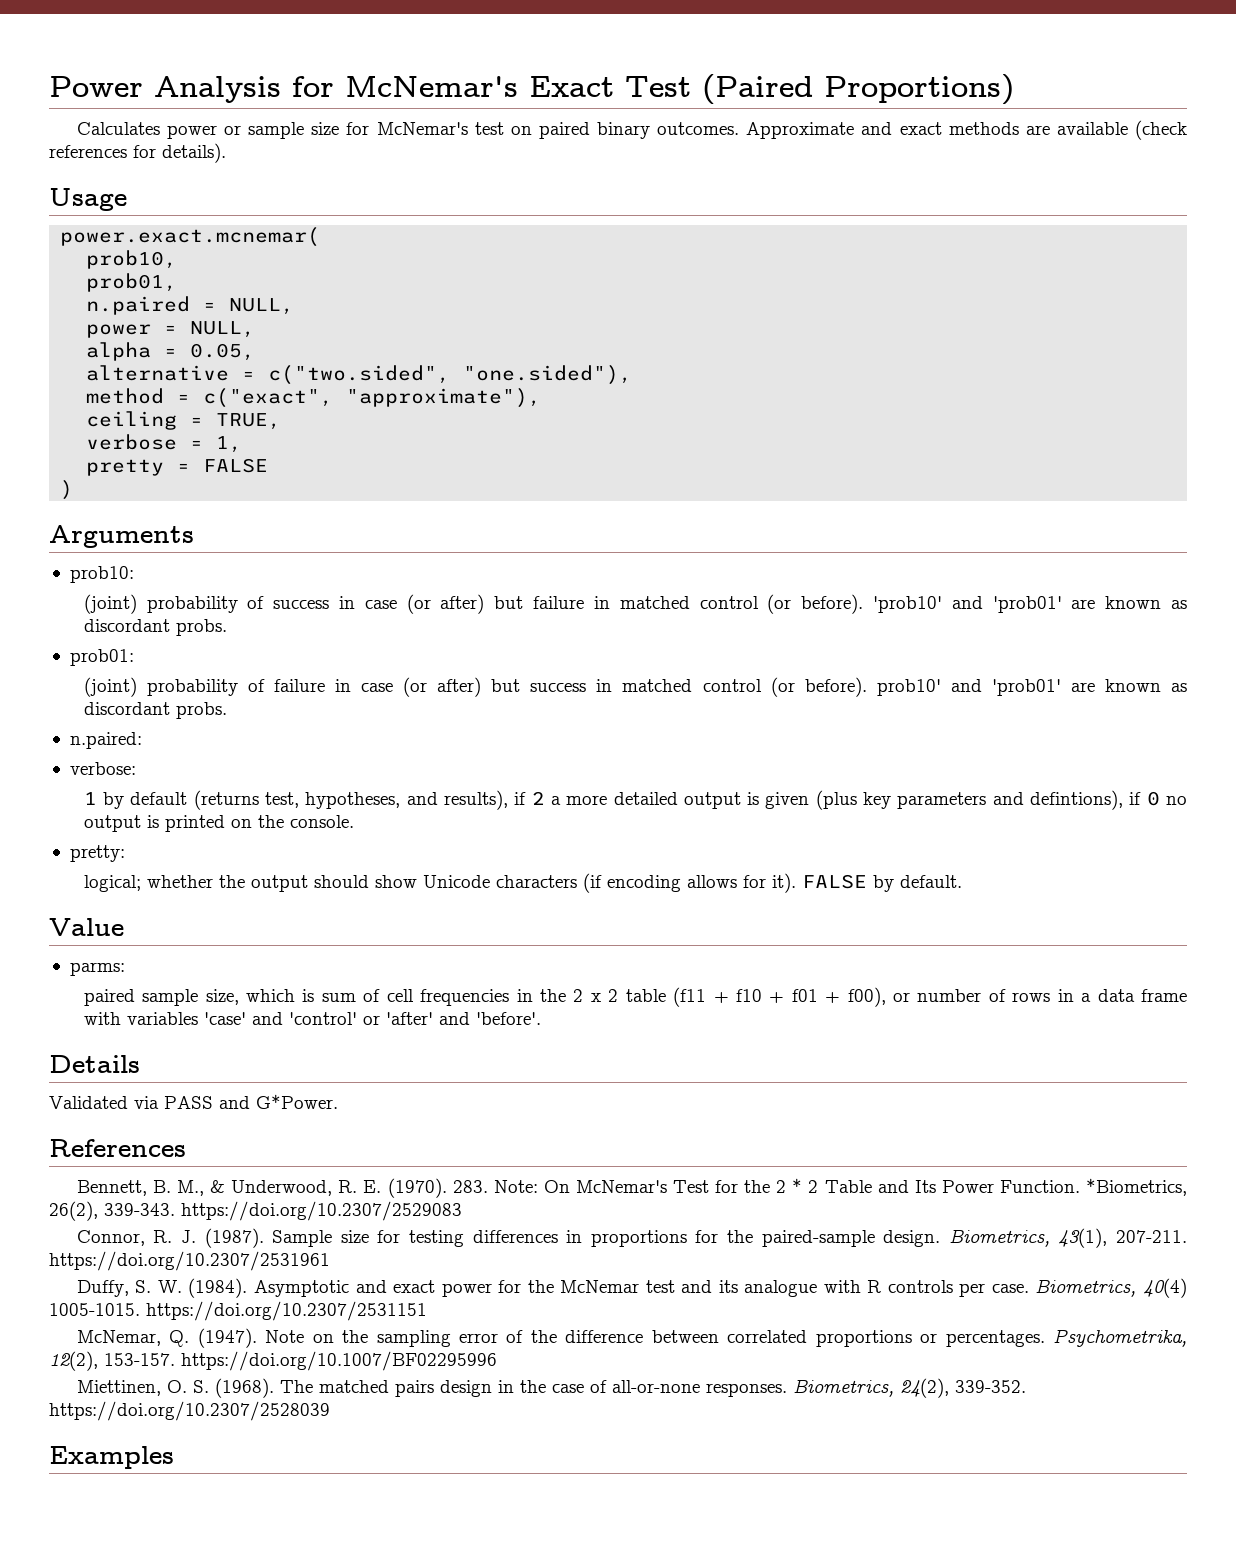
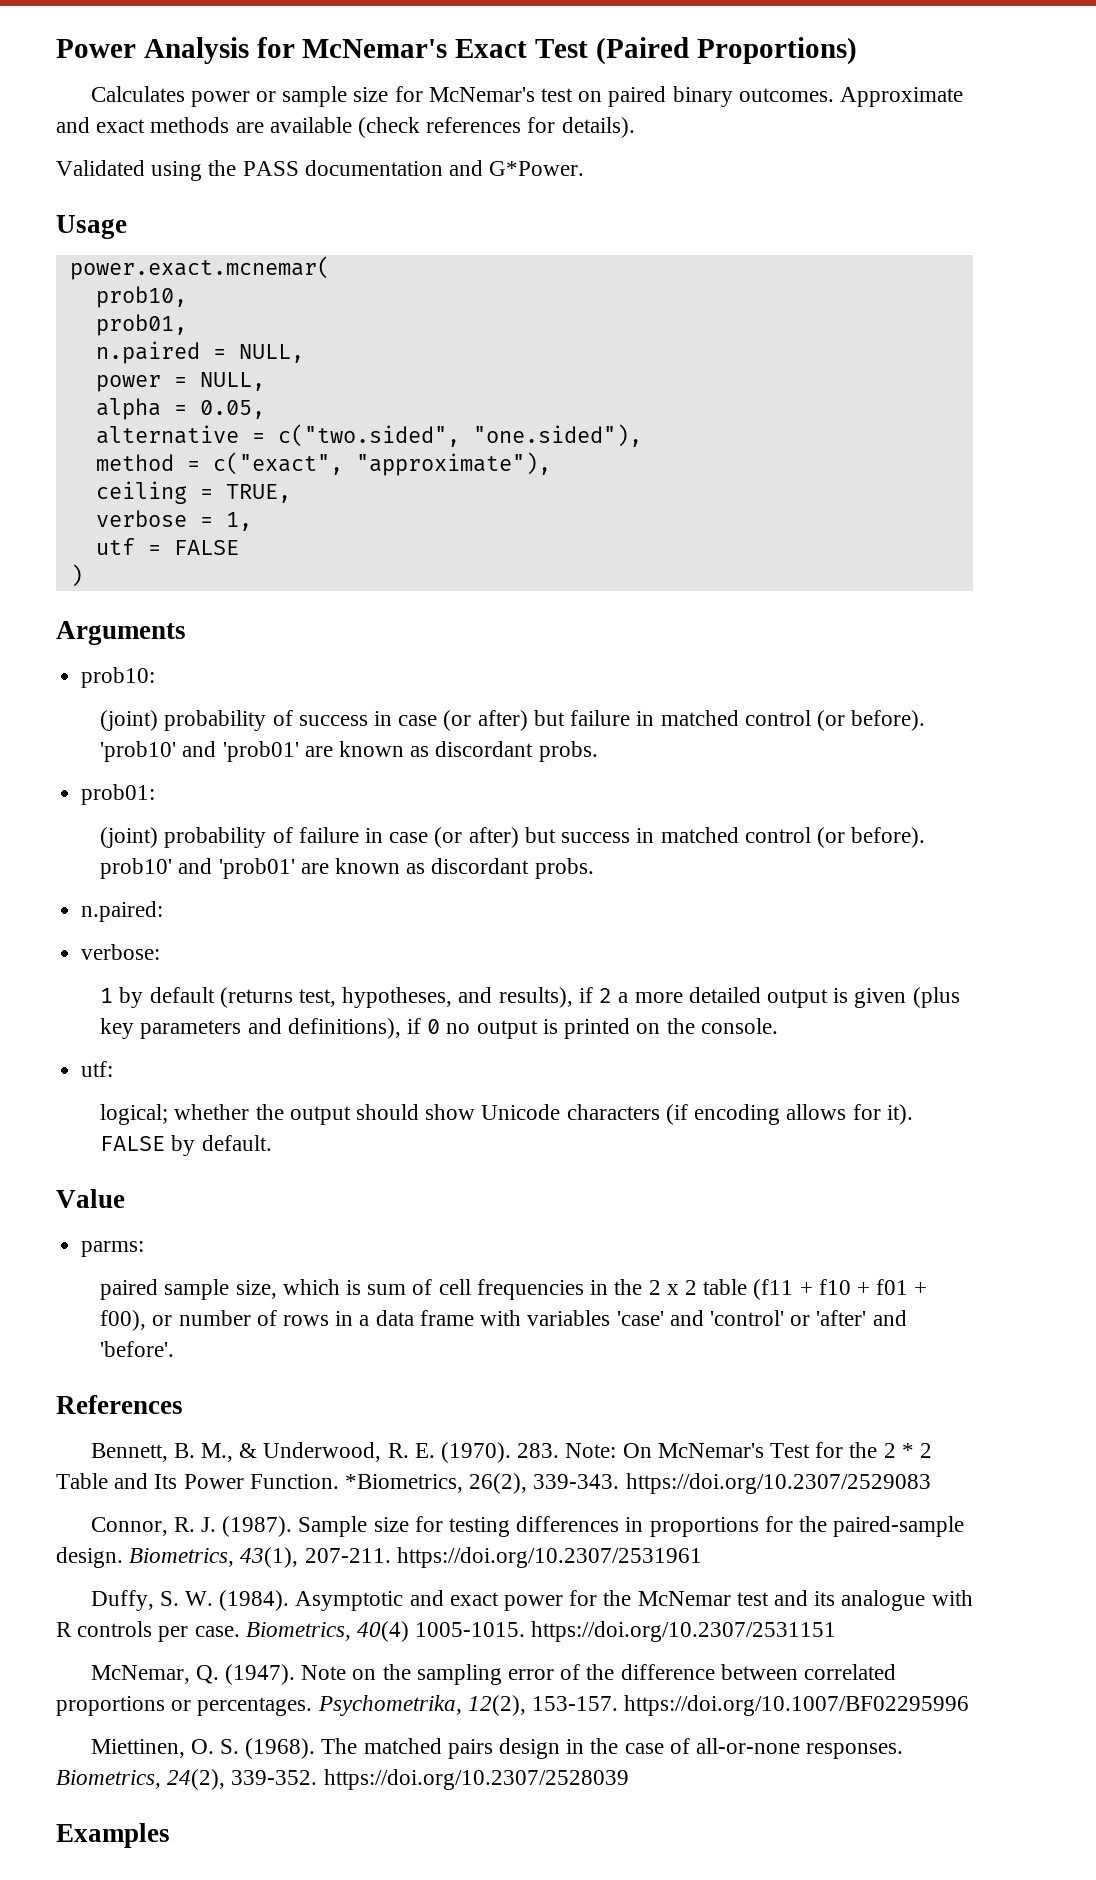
(226, 153) none -> [56,160,585,181] // Validated using the PASS documentation and G*Power.
[86,459,165,476] pretty -> [95,538,135,555] utf
[1030,790,1124,810] defintions), -> [287,1018,401,1039] definitions),
[69,845,125,862] pretty: -> [81,1061,114,1077] utf:
[49,1055,140,1073] [49,1094,338,1109] // Details // Validated via PASS and G*Power. -> (175, 1349) none

